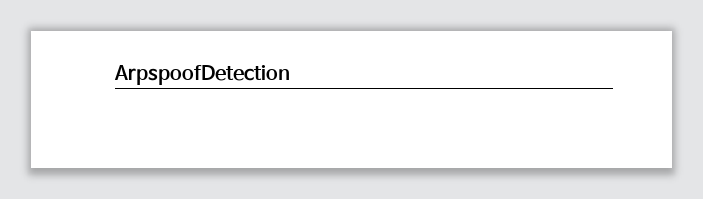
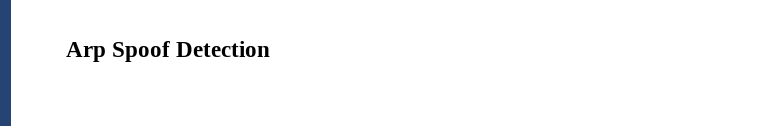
[114,65,290,85] ArpspoofDetection -> [66,41,271,62] Arp Spoof Detection

